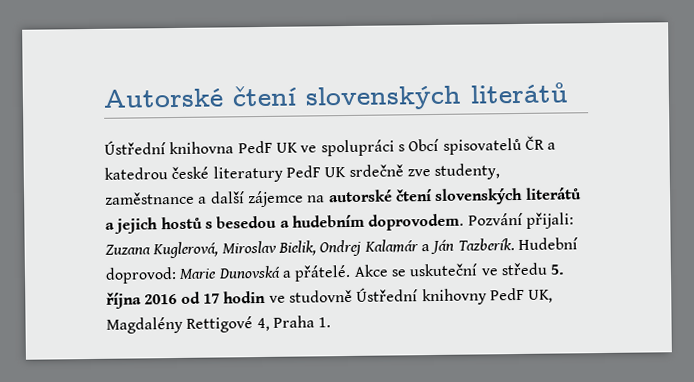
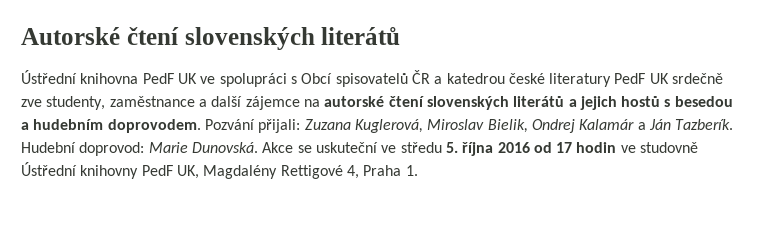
[217,264,352,282] Dunovská a přátelé. -> [191,142,258,153] Dunovská.

